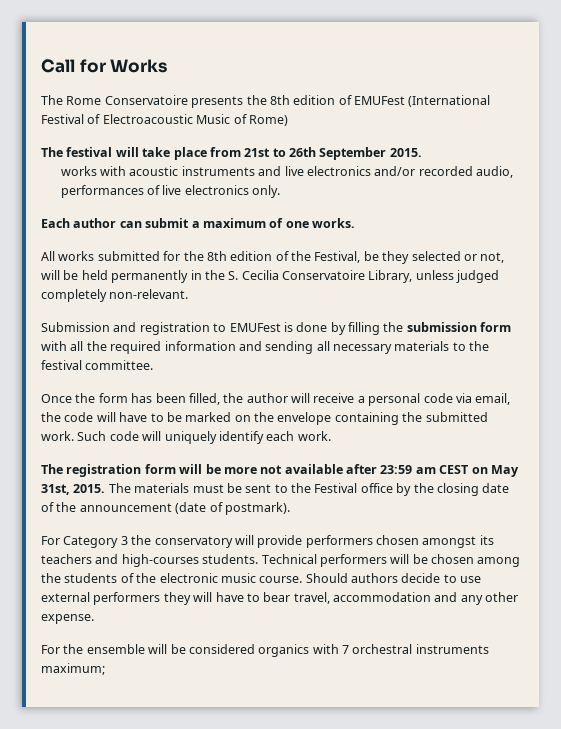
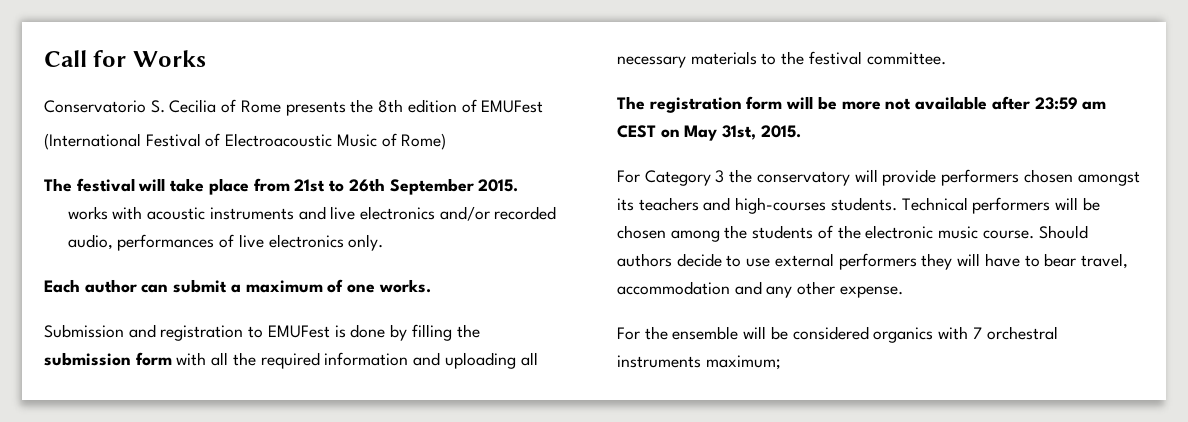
[41,95,188,105] The Rome Conservatoire -> [44,99,281,113] Conservatorio S. Cecilia of Rome
(405, 100) none -> (544, 106) //
[41,251,505,264] [41,270,500,283] [41,289,189,302] // All works submitted for the 8th edition of the Festival, be they selected or not, will be held permanently in the S. Cecilia Conservatoire Library, unless judged completely non-relevant. -> (431, 286) none
[265,341,314,354] sending -> [444,352,516,369] uploading
[41,393,511,406] [41,412,488,425] [41,431,331,444] // Once the form has been filled, the author will receive a personal code via email, the code will have to be marked on the envelope containing the submitted work. Such code will uniquely identify each work. -> (946, 58) none
[108,483,510,496] [41,502,290,515] The materials must be sent to the Festival office by the closing date of the announcement (date of postmark). -> (801, 131) none

